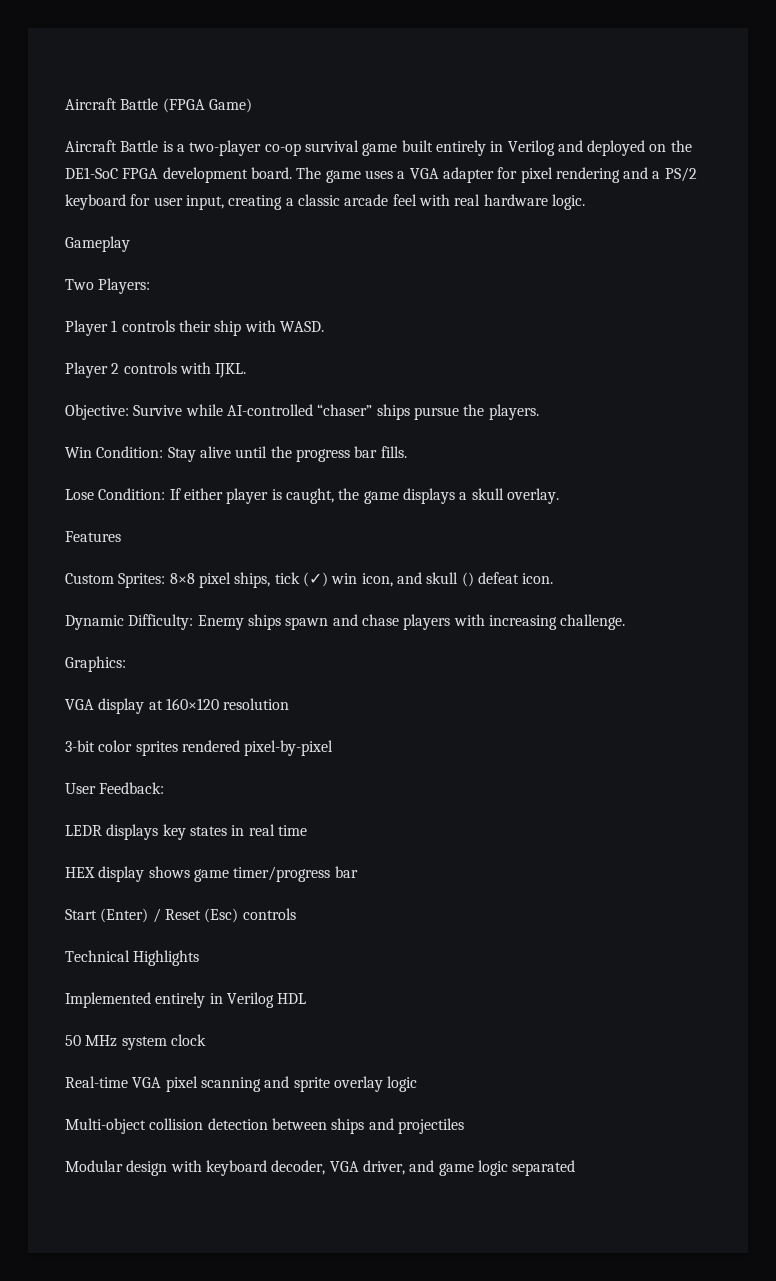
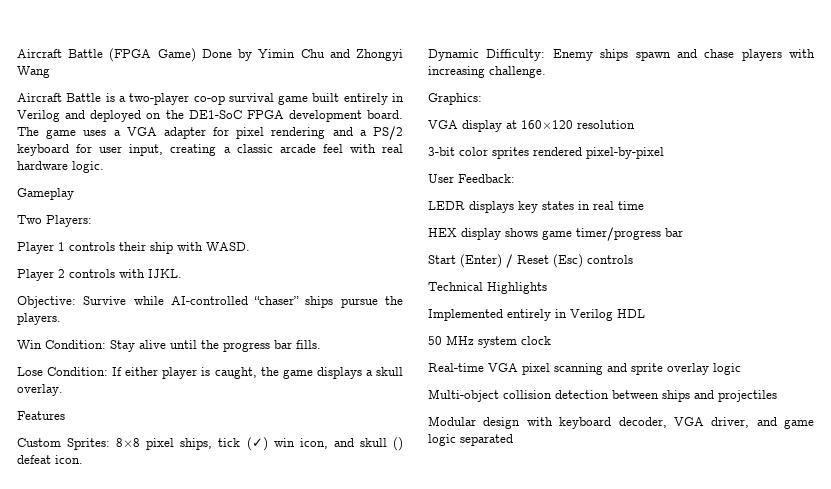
(252, 105) none -> [201,49,404,61] [17,66,50,78] Done by Yimin Chu and Zhongyi Wang

